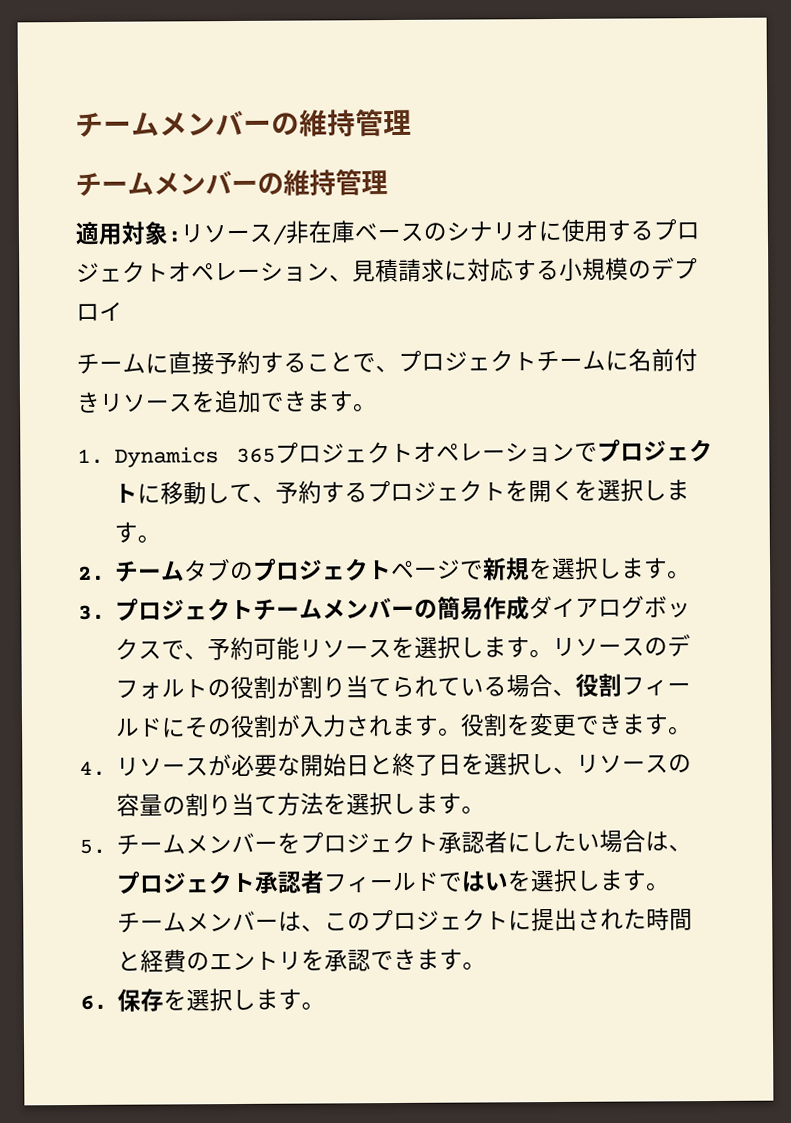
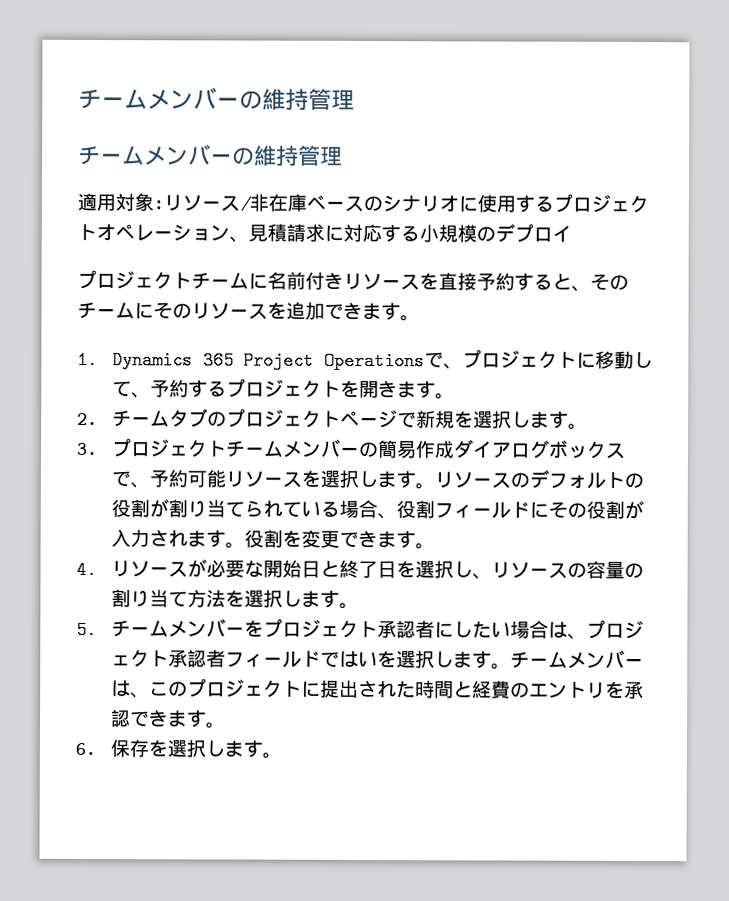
[76,350,399,375] チームに直接予約することで、 -> (572, 234) none
(216, 402) none -> [438,272,629,292] [77,301,287,320] 直接予約すると、そのチームにそのリソースを
[275,441,598,464] プロジェクトオペレーションで -> [243,351,464,371] Project Operationsで、
[551,478,668,502] くを選択し -> [378,380,399,399] き

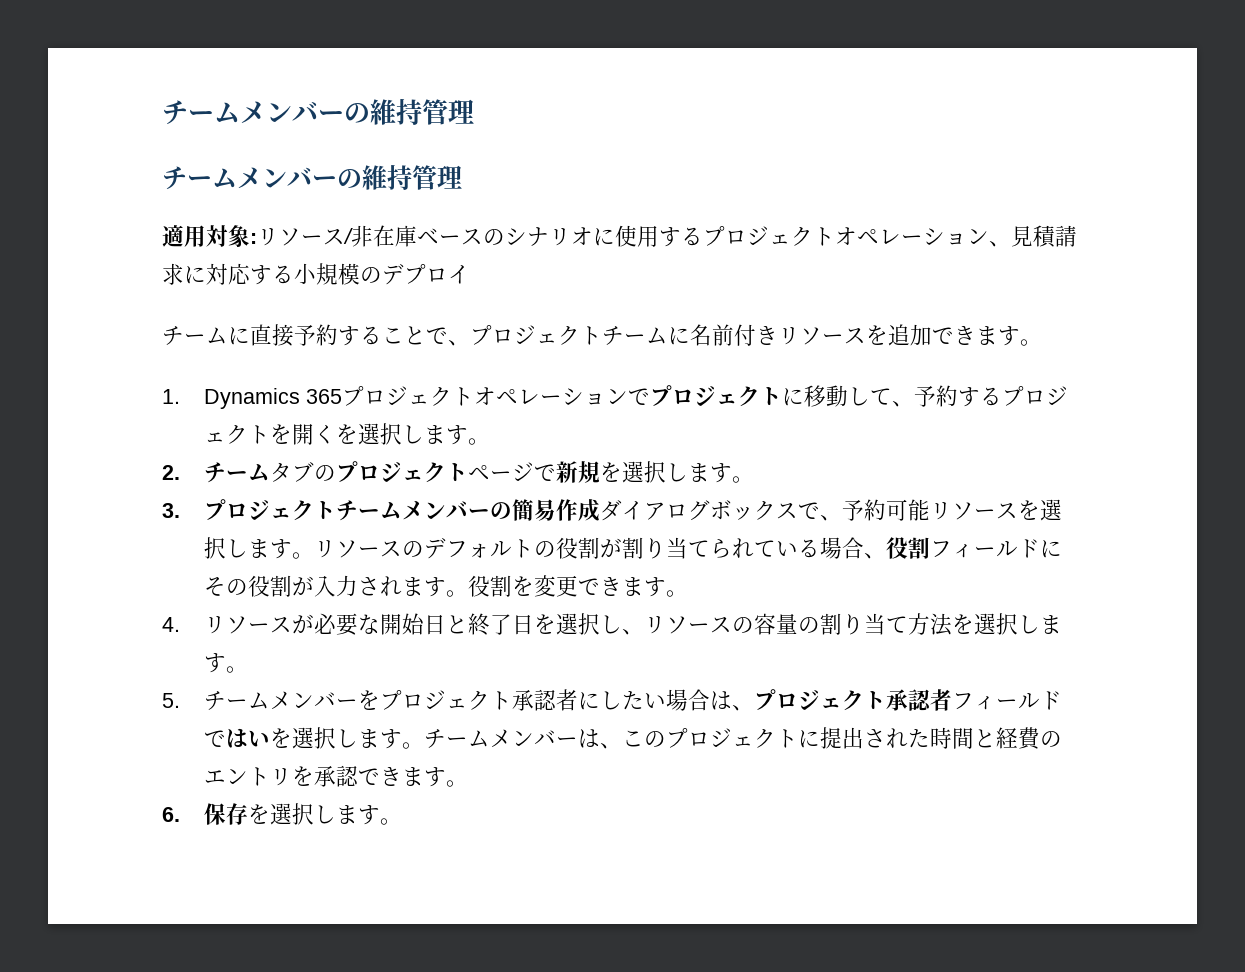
(572, 234) none -> [162,324,470,346] チームに直接予約することで、
[438,272,629,292] [77,301,287,320] 直接予約すると、そのチームにそのリソースを -> (888, 335) none
[243,351,464,371] Project Operationsで、 -> [341,386,650,406] プロジェクトオペレーションで
[378,380,399,399] き -> [313,423,424,445] くを選択し

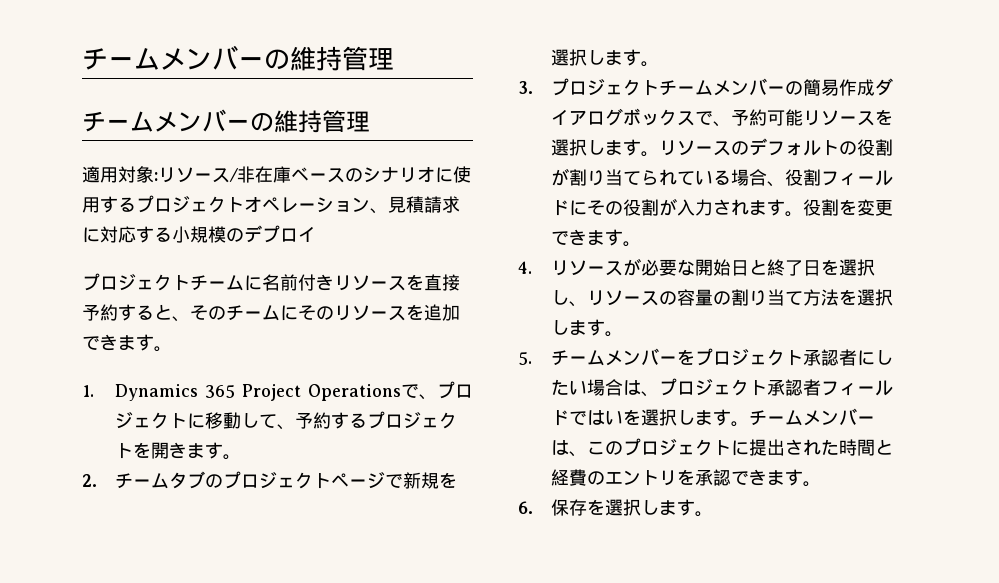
[162,324,470,346] チームに直接予約することで、 -> (316, 234) none
(888, 335) none -> [424,274,460,291] [82,304,424,322] 直接予約すると、そのチームにそのリソースを
[341,386,650,406] プロジェクトオペレーションで -> [241,384,438,401] Project Operationsで、
[313,423,424,445] くを選択し -> [168,442,187,459] き

